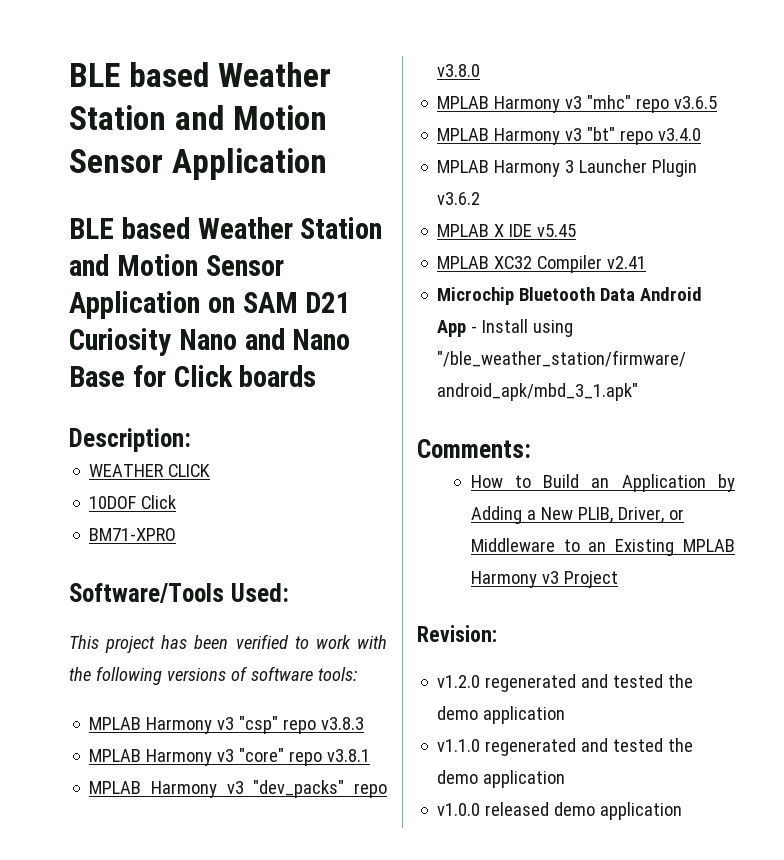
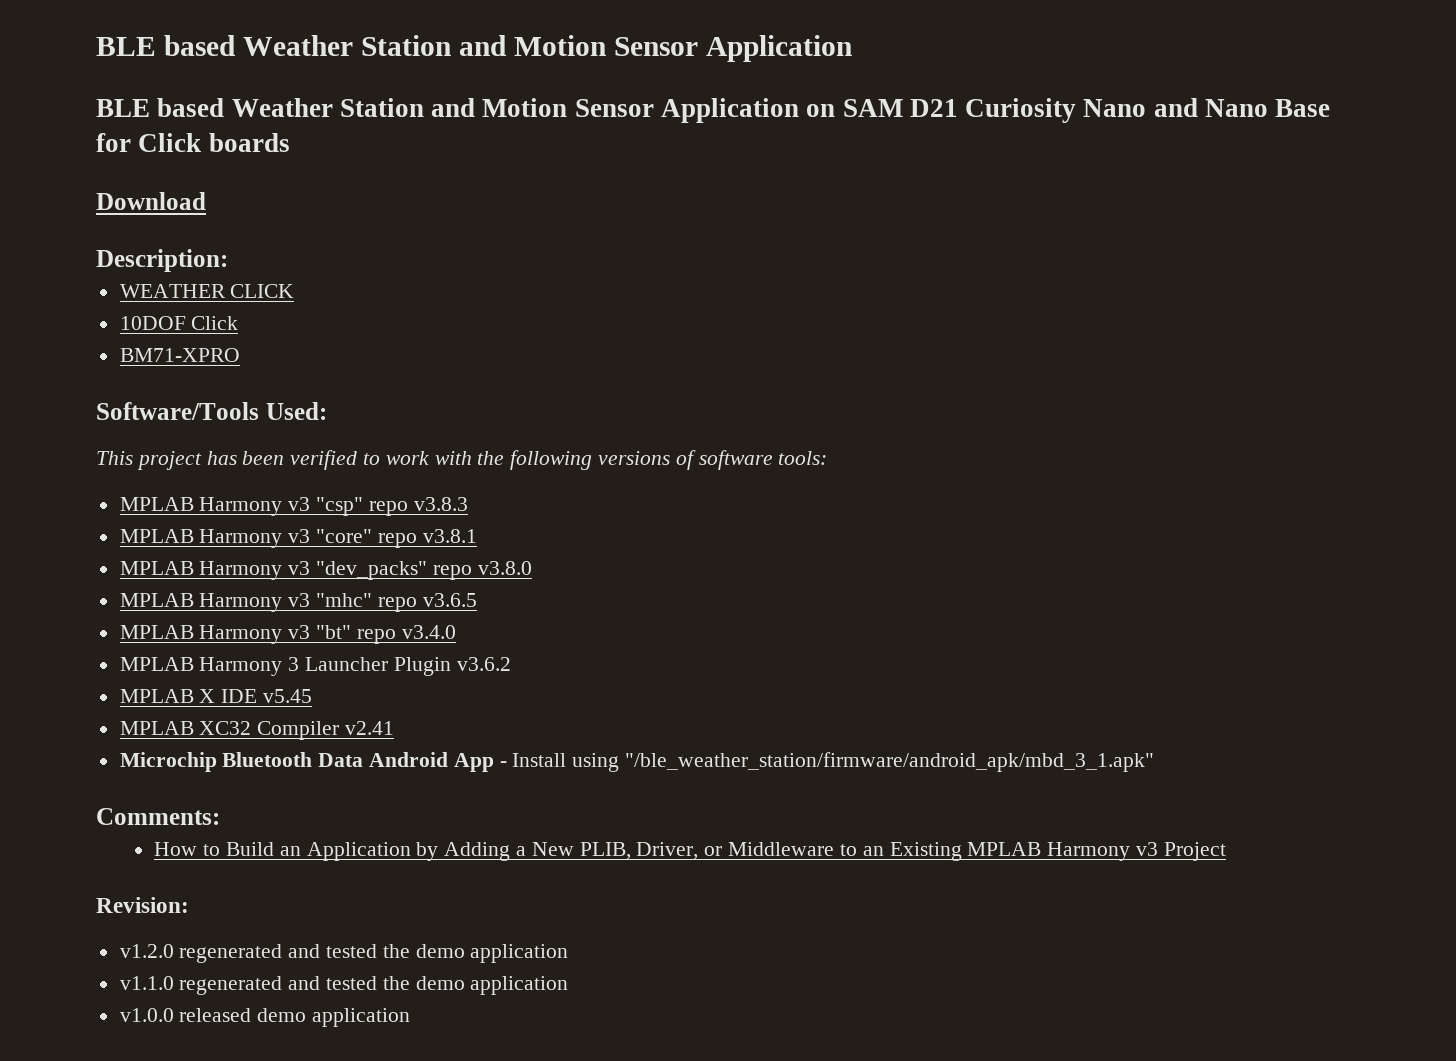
(317, 376) none -> [96,192,206,210] // Download

